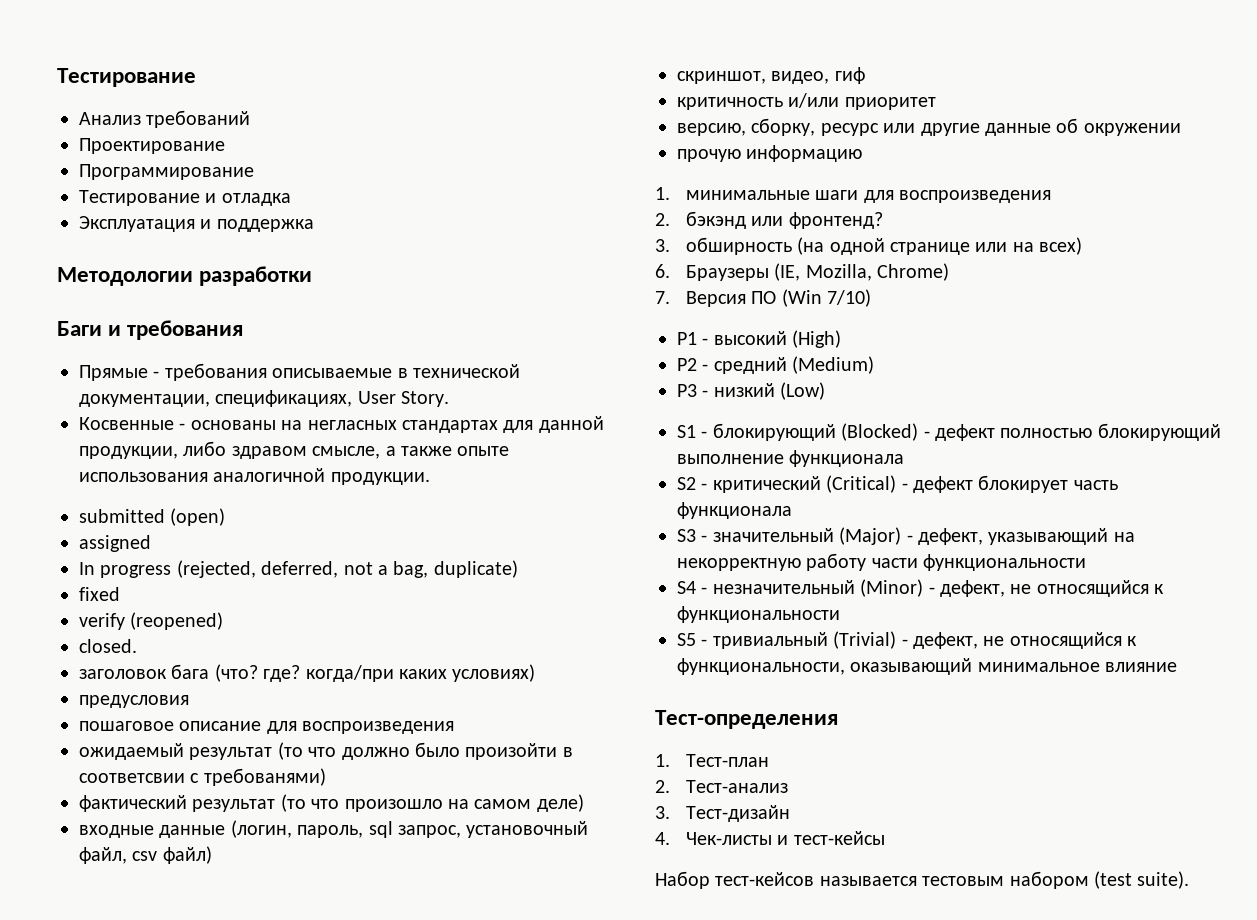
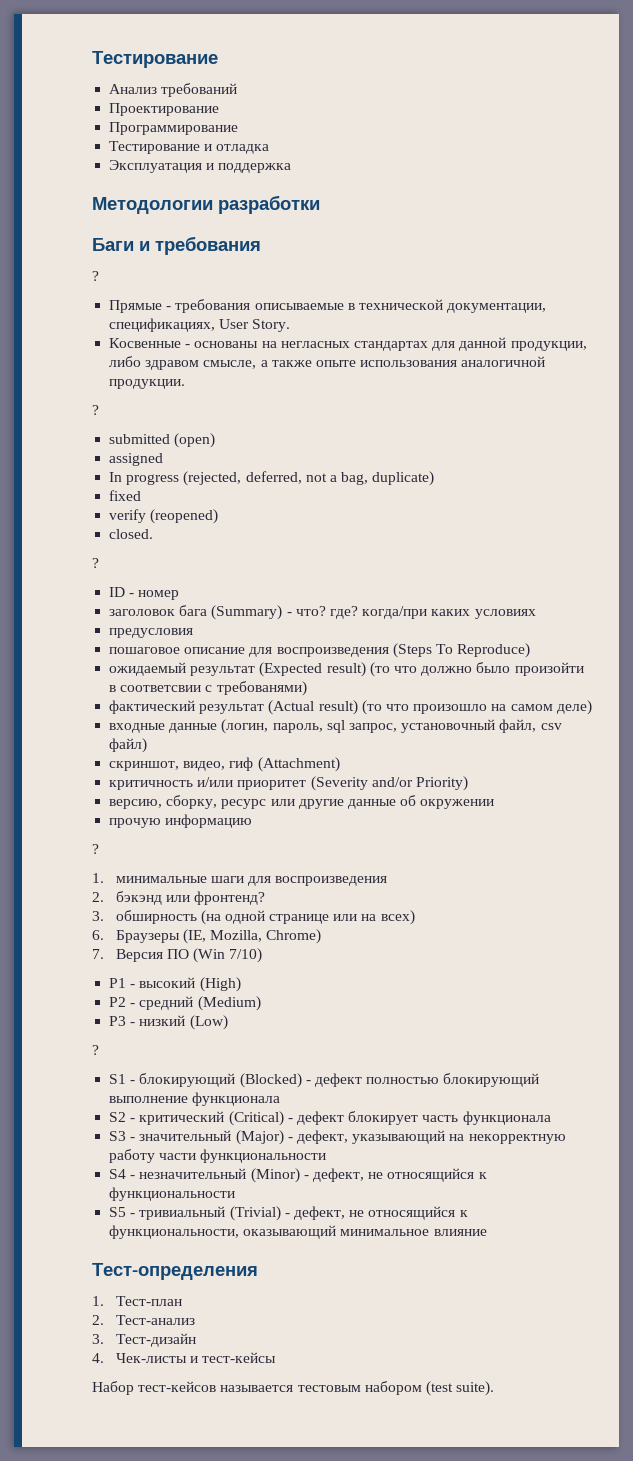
(244, 330) none -> [92,271,99,281] // ?
(430, 478) none -> [92,405,99,415] // ?
(137, 646) none -> [92,558,99,568] [109,587,180,600] // ? // ID - номер
[214,664,258,682] (что? -> [211,605,326,620] (Summary) - что?
[452,664,536,682] условиях) -> [474,609,536,619] условиях
(455, 727) none -> [392,643,531,658] (Steps To Reproduce)
(273, 753) none -> [259,662,366,677] (Expected result)
(276, 805) none -> [268,700,358,715] (Actual result)
(865, 75) none -> [257,757,340,772] (Attachment)
(936, 103) none -> [310,776,468,791] (Severity and/or Priority)
(863, 153) none -> [92,844,99,854] // ?
(826, 391) none -> [92,1045,99,1055] // ?

